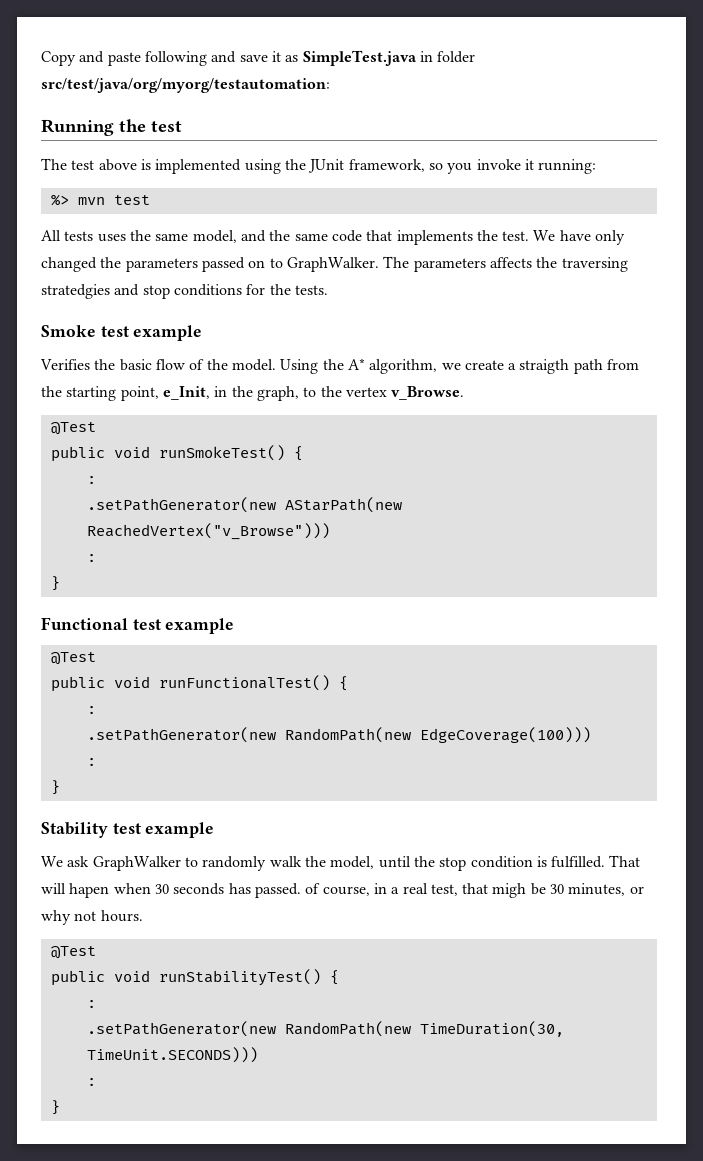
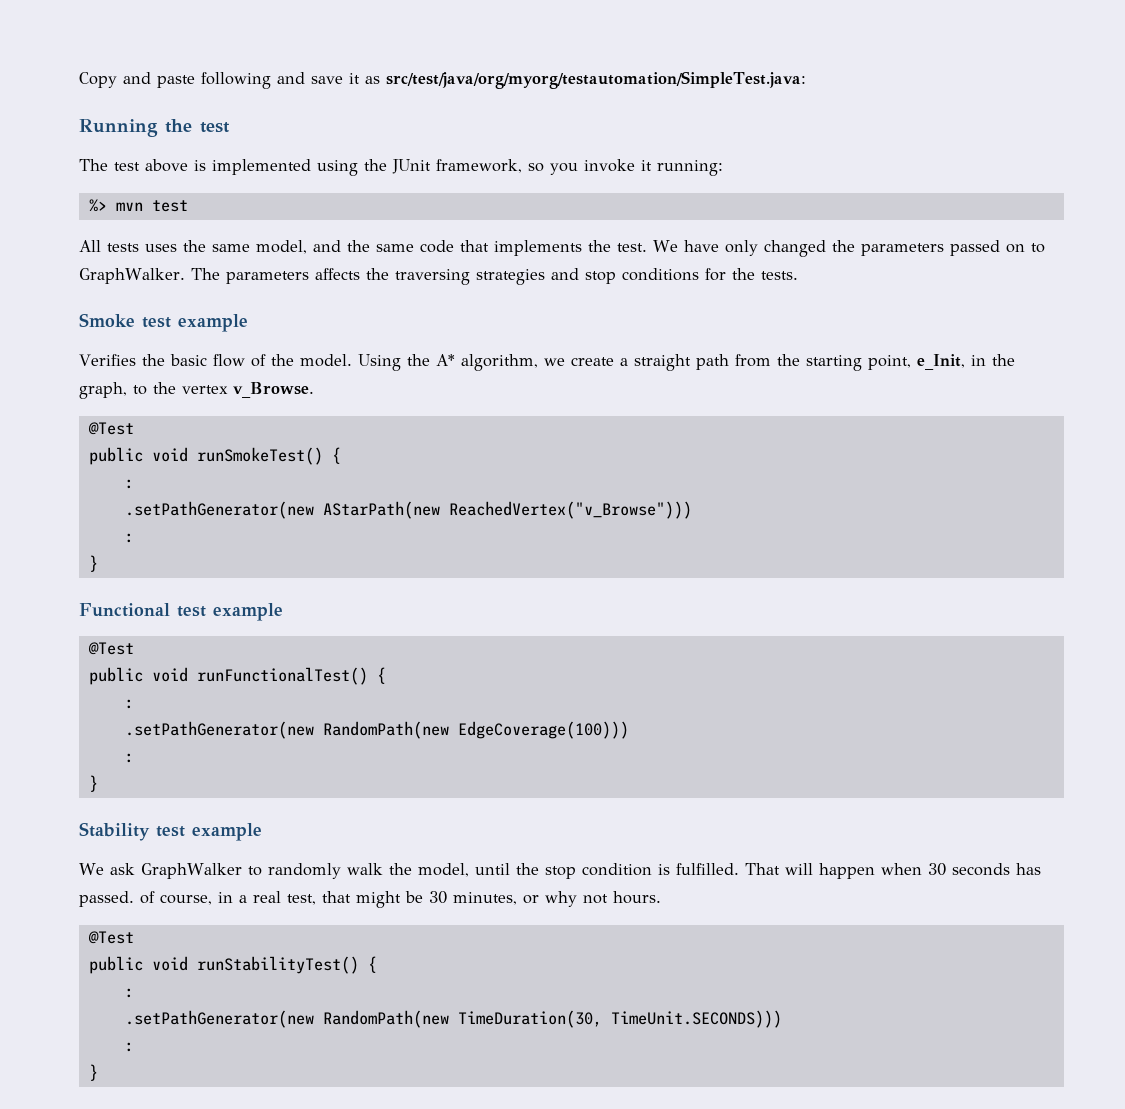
[302,50,476,66] [41,78,330,93] SimpleTest.java in folder src/test/java/org/myorg/testautomation: -> [386,71,806,89] src/test/java/org/myorg/testautomation/SimpleTest.java:
[41,284,110,299] stratedgies -> [475,269,545,285] strategies
[519,359,570,374] straigth -> [633,354,691,371] straight
[69,883,110,898] hapen -> [818,863,875,879] happen
[492,883,527,898] migh -> [356,891,401,908] might

